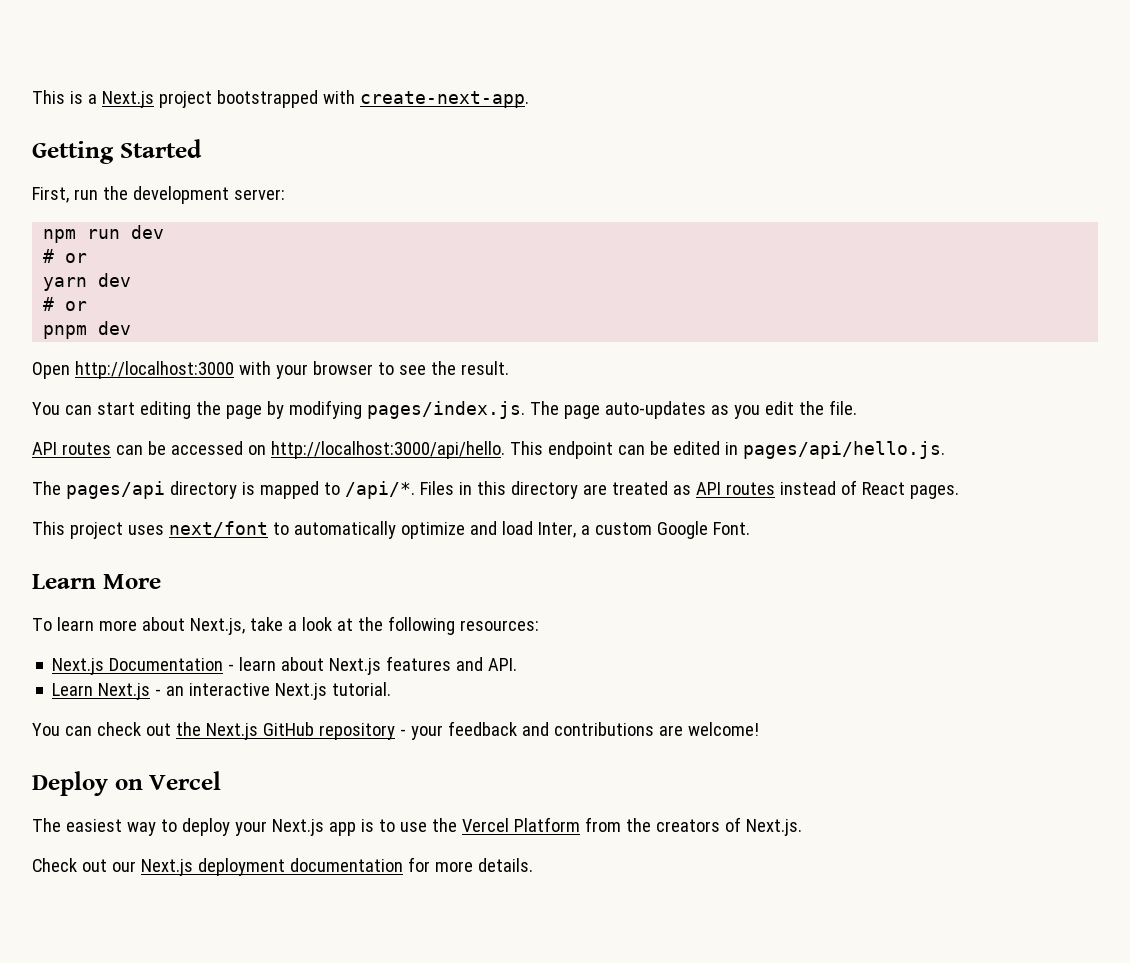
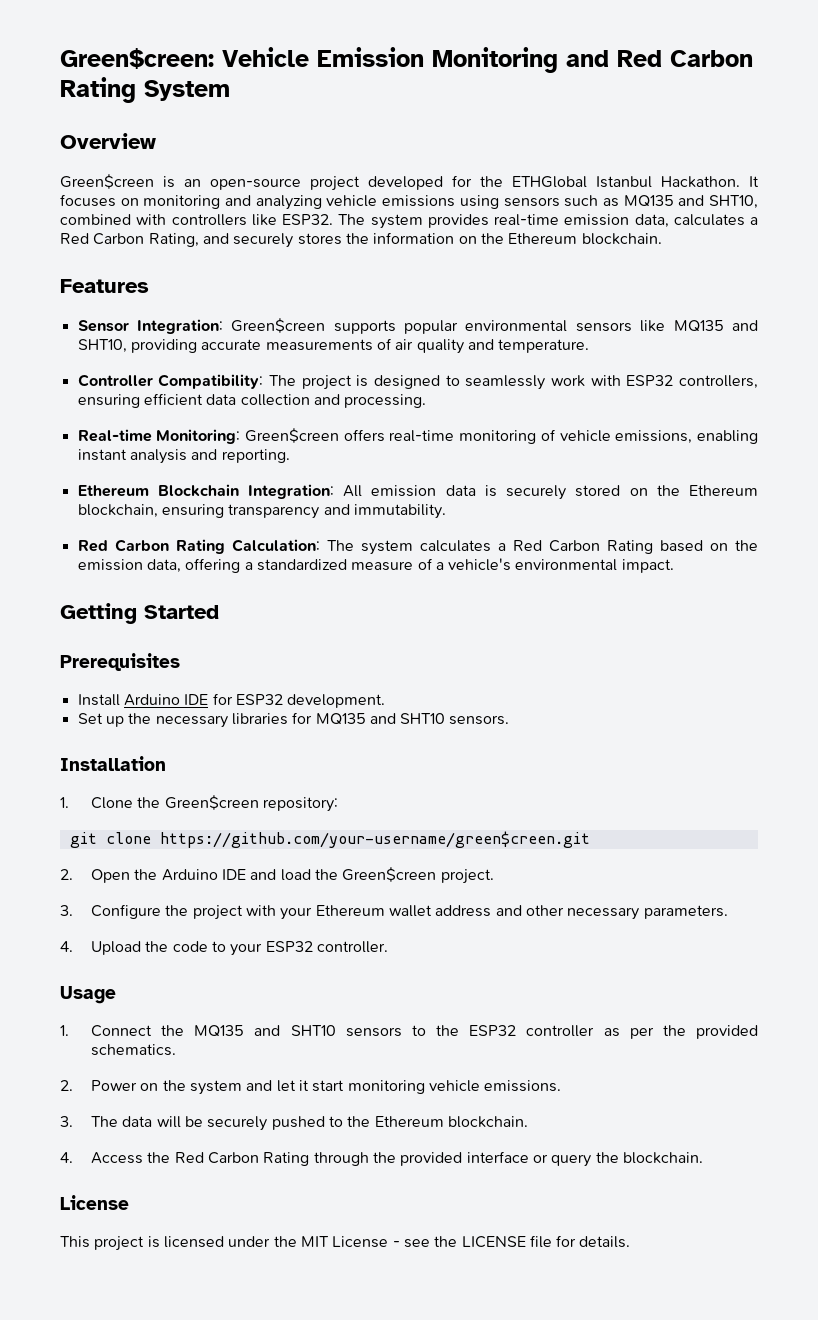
[32,90,529,108] [32,139,202,164] [32,186,285,204] [43,225,165,243] [43,249,88,263] [43,273,132,291] [43,297,88,311] [43,321,132,339] [32,361,509,379] [32,400,857,419] [32,441,945,459] [32,480,959,499] [32,521,750,539] [32,574,161,589] [32,616,539,635] [52,656,518,675] [52,682,392,700] [32,721,759,740] [32,771,222,796] [32,817,802,836] [32,857,473,876] This is a Next.js project bootstrapped with create-next-app. // Getting Started // First, run the development server: // npm run dev // # or // yarn dev // # or // pnpm dev // Open http://localhost:3000 with your browser to see the result. // You can start editing the page by modifying pages/index.js. The page auto-updates as you edit the file. // API routes can be accessed on http://localhost:3000/api/hello. This endpoint can be edited in pages/api/hello.js. // The pages/api directory is mapped to /api/*. Files in this directory are treated as API routes instead of React pages. // This project uses next/font to automatically optimize and load Inter, a custom Google Font. // Learn More // To learn more about Next.js, take a look at the following resources: // Next.js Documentation - learn about Next.js features and API. // Learn Next.js - an interactive Next.js tutorial. // You can check out the Next.js GitHub repository - your feedback and contributions are welcome! // Deploy on Vercel // The easiest way to deploy your Next.js app is to use the Vercel Platform from the creators of Next.js. // Check out our Next.js deployment documentation for more -> [60,47,753,73] [60,77,230,103] [60,133,156,149] [60,174,759,191] [60,194,759,210] [60,214,758,229] [60,232,662,248] [60,279,149,293] [77,318,758,334] [77,338,590,354] [77,374,758,390] [77,393,427,408] [77,428,758,444] [77,449,290,464] [77,484,759,500] [77,504,446,519] [77,539,759,555] [77,558,674,573] [60,603,219,624] [60,653,180,671] [77,693,386,708] [77,712,510,728] [60,756,166,771] [60,795,338,812] [69,831,590,848] [60,867,494,884] [60,904,728,920] [60,941,388,956] [60,986,116,1004] [60,1025,758,1039] [91,1044,177,1056] [60,1080,562,1095] [60,1116,528,1131] [60,1151,703,1167] [60,1195,129,1210] [60,1235,577,1251] Green$creen: Vehicle Emission Monitoring and Red Carbon Rating System // Overview // Green$creen is an open-source project developed for the ETHGlobal Istanbul Hackathon. It focuses on monitoring and analyzing vehicle emissions using sensors such as MQ135 and SHT10, combined with controllers like ESP32. The system provides real-time emission data, calculates a Red Carbon Rating, and securely stores the information on the Ethereum blockchain. // Features // Sensor Integration: Green$creen supports popular environmental sensors like MQ135 and SHT10, providing accurate measurements of air quality and temperature. // Controller Compatibility: The project is designed to seamlessly work with ESP32 controllers, ensuring efficient data collection and processing. // Real-time Monitoring: Green$creen offers real-time monitoring of vehicle emissions, enabling instant analysis and reporting. // Ethereum Blockchain Integration: All emission data is securely stored on the Ethereum blockchain, ensuring transparency and immutability. // Red Carbon Rating Calculation: The system calculates a Red Carbon Rating based on the emission data, offering a standardized measure of a vehicle's environmental impact. // Getting Started // Prerequisites // Install Arduino IDE for ESP32 development. // Set up the necessary libraries for MQ135 and SHT10 sensors. // Installation // 1. Clone the Green$creen repository: // git clone https://github.com/your-username/green$creen.git // 2. Open the Arduino IDE and load the Green$creen project. // 3. Configure the project with your Ethereum wallet address and other necessary parameters. // 4. Upload the code to your ESP32 controller. // Usage // 1. Connect the MQ135 and SHT10 sensors to the ESP32 controller as per the provided schematics. // 2. Power on the system and let it start monitoring vehicle emissions. // 3. The data will be securely pushed to the Ethereum blockchain. // 4. Access the Red Carbon Rating through the provided interface or query the blockchain. // License // This project is licensed under the MIT License - see the LICENSE file for

